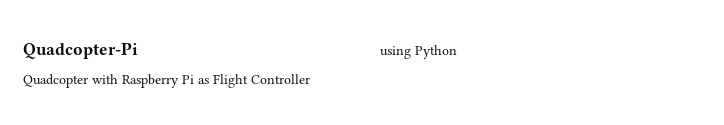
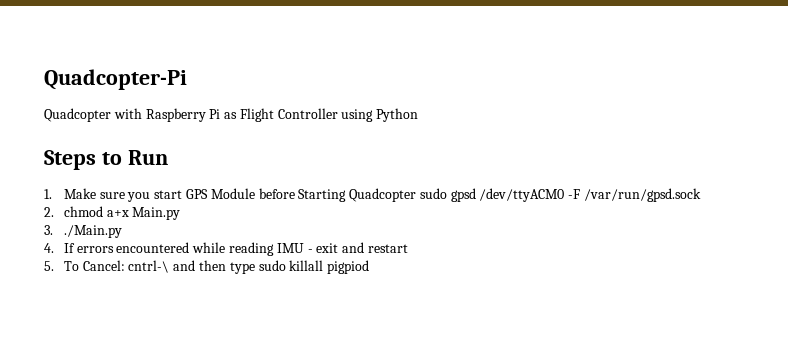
(457, 52) none -> [44,150,168,170] [44,188,701,202] [44,206,181,220] [44,225,122,238] [44,242,408,256] [44,260,370,274] // Steps to Run // 1. Make sure you start GPS Module before Starting Quadcopter sudo gpsd /dev/ttyACM0 -F /var/run/gpsd.sock // 2. chmod a+x Main.py // 3. ./Main.py // 4. If errors encountered while reading IMU - exit and restart // 5. To Cancel: cntrl-\ and then type sudo killall pigpiod

